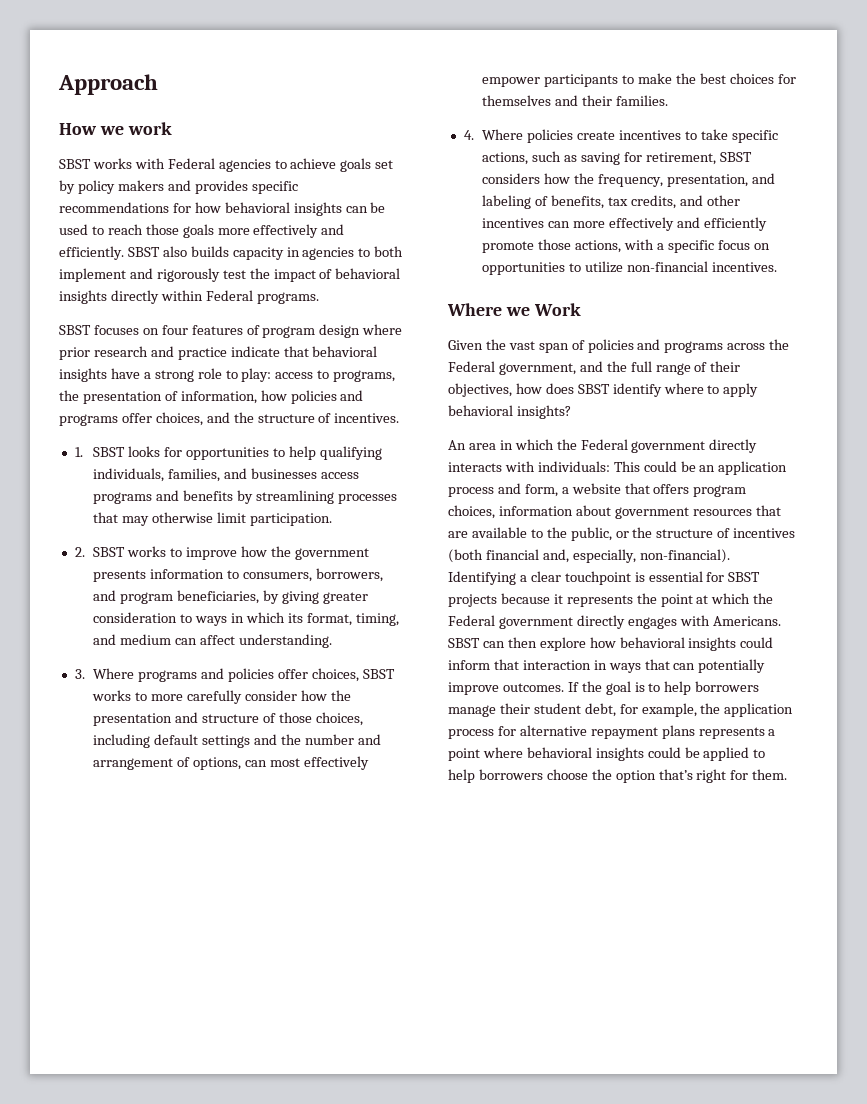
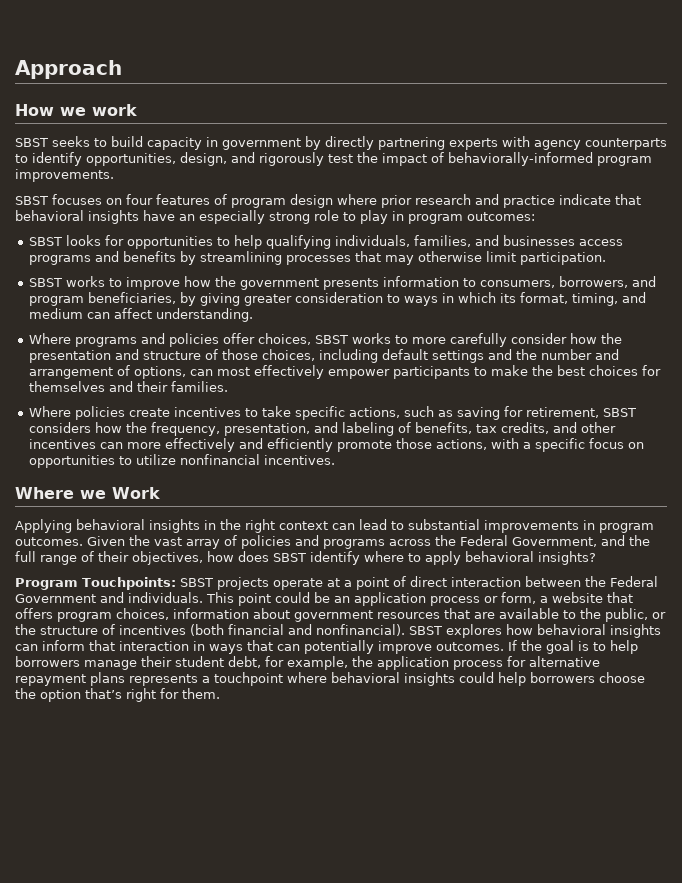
[92,158,394,172] [59,180,298,194] [59,202,386,216] [59,224,345,238] [59,246,404,260] [59,268,126,282] works with Federal agencies to achieve goals set by policy makers and provides specific recommendations for how behavioral insights can be used to reach those goals more effectively and efficiently. SBST also builds capacity in agencies to both implement -> [52,136,667,150] [15,152,227,166] seeks to build capacity in government by directly partnering experts with agency counterparts to identify opportunities, design,
[335,268,401,279] [59,290,319,304] behavioral insights directly within Federal programs. -> [448,152,652,166] [15,169,114,182] behaviorally-informed program improvements.
[143,372,151,379] a -> [179,210,265,224] an especially
[241,368,396,382] [59,390,364,404] [59,412,400,426] [74,447,83,457] play: access to programs, the presentation of information, how policies and programs offer choices, and the structure of incentives. // 1. -> [360,210,535,224] play in program outcomes: //
[74,547,85,557] 2. -> (606, 258) none
[74,669,85,679] 3. -> (253, 315) none
[463,130,474,140] 4. -> (228, 386) none
[627,261,709,272] non-financial -> [179,454,260,465] nonfinancial
(581, 309) none -> [15,519,654,533] [15,537,83,546] Applying behavioral insights in the right context can lead to substantial improvements in program outcomes.
[538,343,569,353] span -> [186,539,220,549] array
[498,363,576,375] government, -> [512,537,597,547] Government,
[448,439,758,453] [448,461,640,472] An area in which the Federal government directly interacts with individuals: This -> [15,576,658,590] [15,592,271,606] Program Touchpoints: SBST projects operate at a point of direct interaction between the Federal Government and individuals. This point
[497,483,521,494] and -> [484,596,498,603] or
[542,549,730,563] [448,571,761,585] [448,593,774,607] [448,615,781,629] [448,637,774,651] and, especially, non-financial). Identifying a clear touchpoint is essential for SBST projects because it represents the point at which the Federal government directly engages with Americans. SBST can then explore how behavioral insights could -> [288,624,661,638] [15,644,38,651] and nonfinancial). SBST explores how behavioral insights can
[448,748,480,761] point -> [214,672,283,686] touchpoint
[684,747,766,761] be applied to -> (494, 677) none

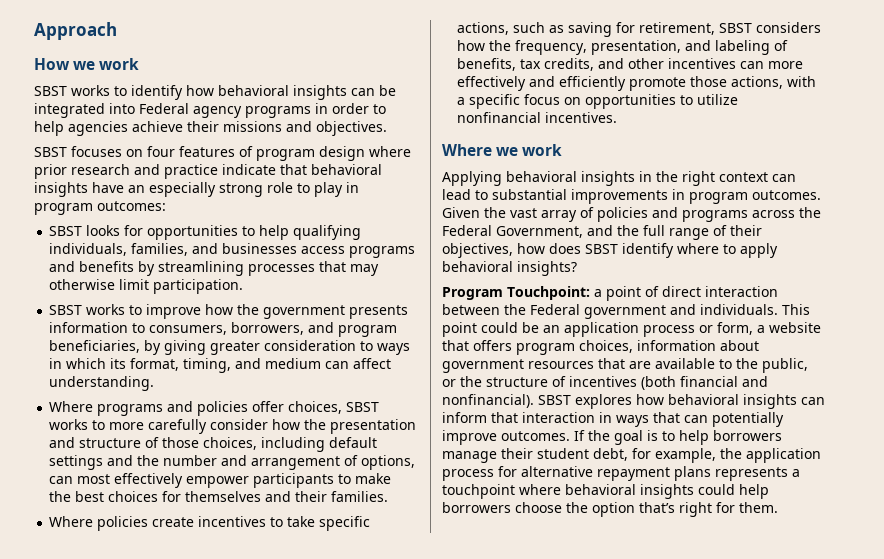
[52,136,667,150] [15,152,652,166] [15,169,114,182] seeks to build capacity in government by directly partnering experts with agency counterparts to identify opportunities, design, and rigorously test the impact of behaviorally-informed program improvements. -> [71,85,396,100] [34,103,386,118] [34,121,387,136] works to identify how behavioral insights can be integrated into Federal agency programs in order to help agencies achieve their missions and objectives.
[112,487,160,499] Work -> [522,144,563,156] work
[82,577,340,590] Touchpoints: SBST projects operate at -> [507,286,590,300] Touchpoint:
[15,594,96,603] Government -> [584,305,666,319] government

